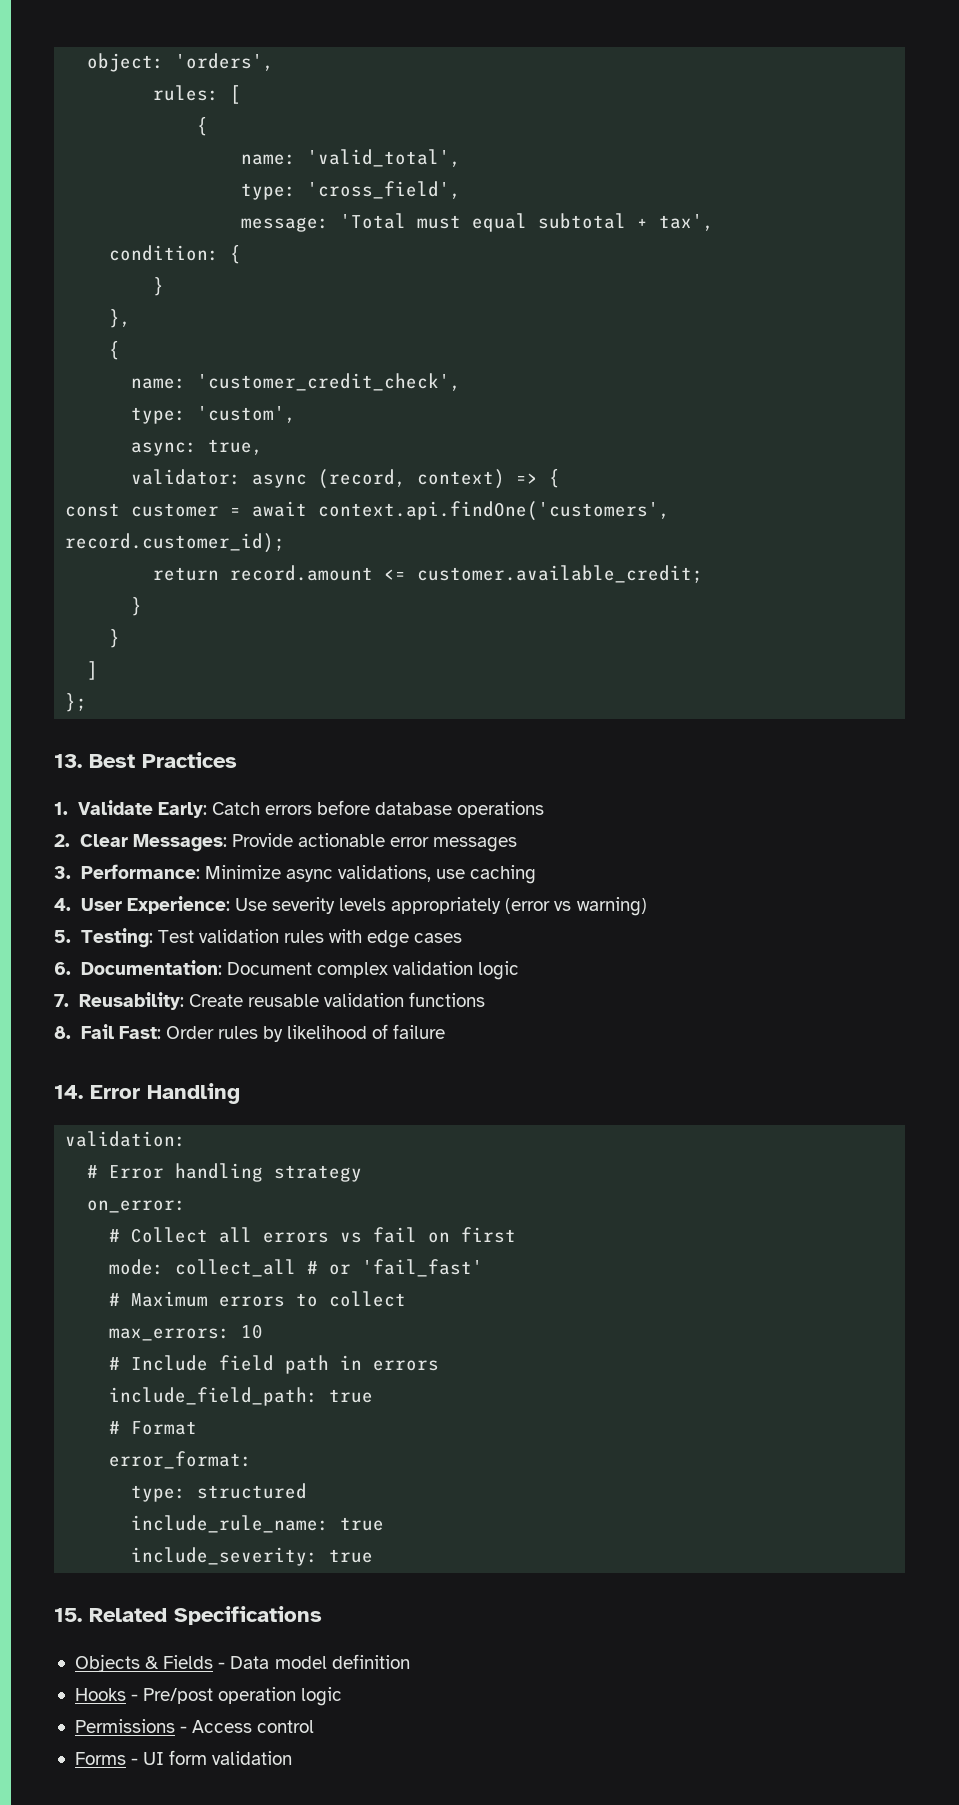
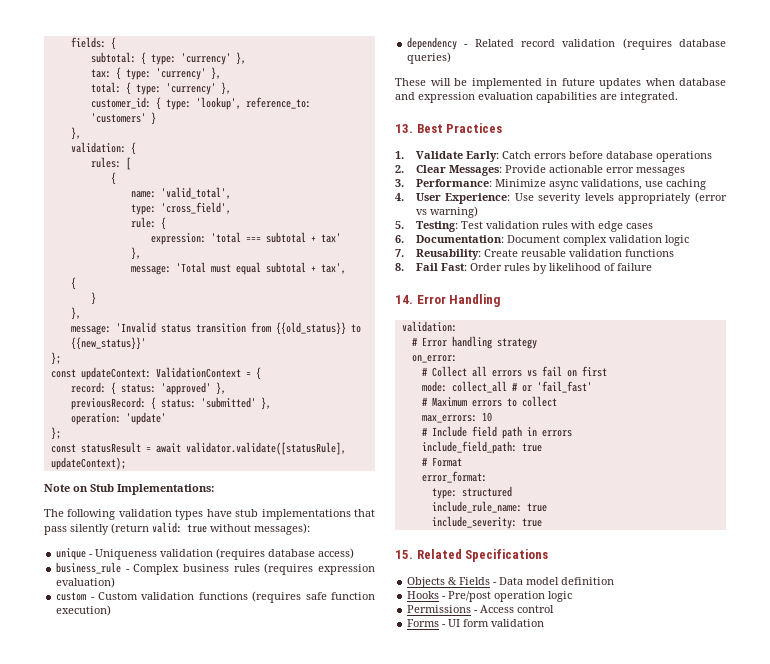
[87,53,275,72] object: 'orders', -> [70,37,116,50] [90,52,246,65] [90,67,221,80] [90,82,231,95] [90,97,311,110] [90,112,156,125] [70,127,81,140] [70,142,136,155] fields: { // subtotal: { type: 'currency' }, // tax: { type: 'currency' }, // total: { type: 'currency' }, // customer_id: { type: 'lookup', reference_to: 'customers' } // }, // validation: {
(462, 190) none -> [130,217,166,230] [150,232,341,245] [130,247,141,260] // rule: { // expression: 'total === subtotal + tax' // },
[109,245,220,261] condition: -> (346, 268) none
[109,341,121,360] [131,373,462,391] [131,406,297,424] [131,439,264,456] [131,469,561,489] [65,503,220,517] { // name: 'customer_credit_check', // type: 'custom', // async: true, // validator: async (record, context) => { // const customer -> [70,322,361,335] [70,337,146,350] [50,352,61,365] [50,367,261,380] [70,382,226,395] [70,397,271,410] [70,412,166,425] [50,427,61,440] [50,442,141,453] message: 'Invalid status transition from {{old_status}} to {{new_status}}' // }; // const updateContext: ValidationContext = { // record: { status: 'approved' }, // previousRecord: { status: 'submitted' }, // operation: 'update' // }; // const statusResult
[318,501,671,521] [65,533,286,553] [153,565,704,583] [131,597,143,616] [109,629,121,648] [87,661,99,680] [65,693,88,712] context.api.findOne('customers', record.customer_id); // return record.amount <= customer.available_credit; // } // } // ] // }; -> [185,442,346,455] [50,457,126,470] [44,484,214,495] [44,509,375,520] [44,522,310,535] [56,548,355,560] [56,562,375,575] [56,577,116,588] [56,591,375,603] [56,605,112,616] [407,37,726,50] [407,52,452,64] [395,78,726,89] [395,92,678,103] validator.validate([statusRule], updateContext); // Note on Stub Implementations: // The following validation types have stub implementations that pass silently (return valid: true without messages): // unique - Uniqueness validation (requires database access) // business_rule - Complex business rules (requires expression evaluation) // custom - Custom validation functions (requires safe function execution) // dependency - Related record validation (requires database queries) // These will be implemented in future updates when database and expression evaluation capabilities are integrated.

